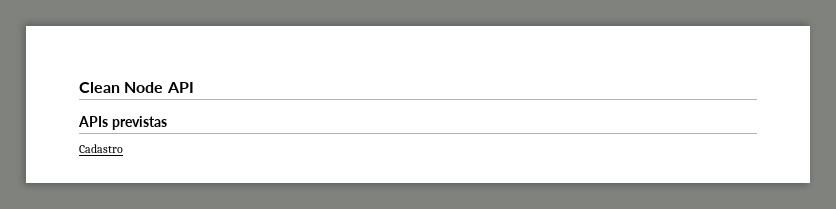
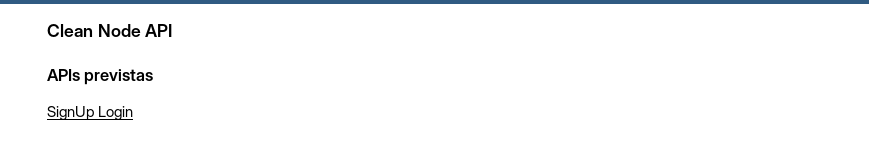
[79,144,123,153] Cadastro -> [47,106,134,120] SignUp Login

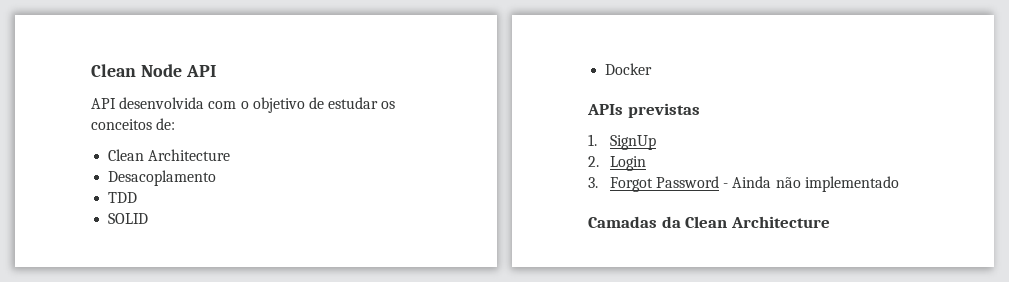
(173, 30) none -> [91,97,396,113] [91,118,176,130] [108,149,231,161] [108,170,217,186] [108,192,138,203] [108,213,149,224] [605,63,653,75] // API desenvolvida com o objetivo de estudar os conceitos de: // Clean Architecture // Desacoplamento // TDD // SOLID // Docker
(154, 77) none -> [588,134,597,146] 1.
(94, 113) none -> [588,156,599,167] // 2.
(134, 113) none -> [588,176,899,192] [588,216,830,228] // 3. Forgot Password - Ainda não implementado // Camadas da Clean Architecture

